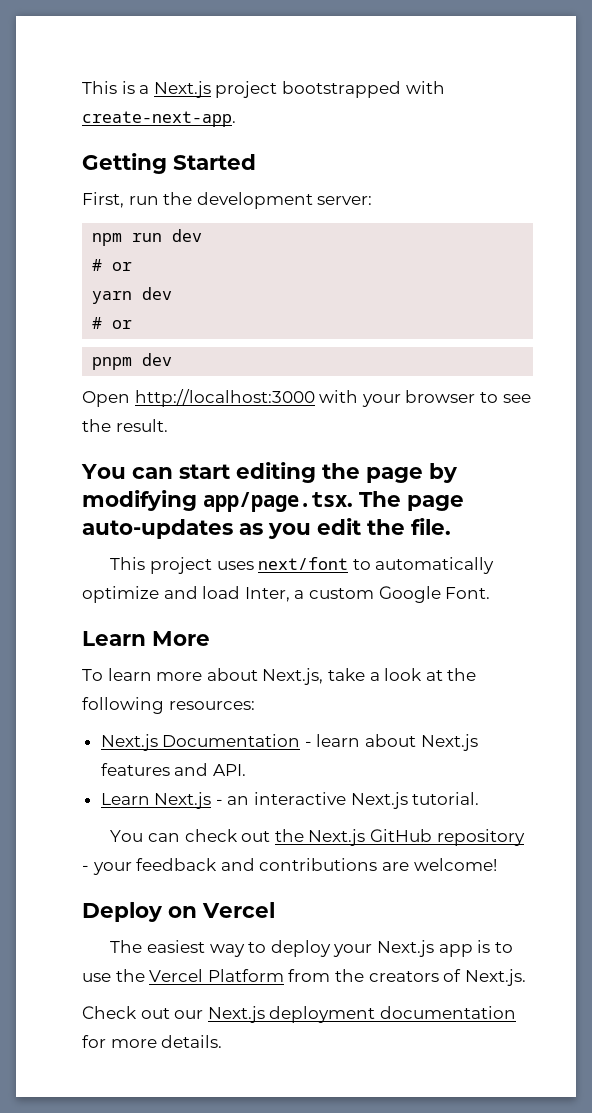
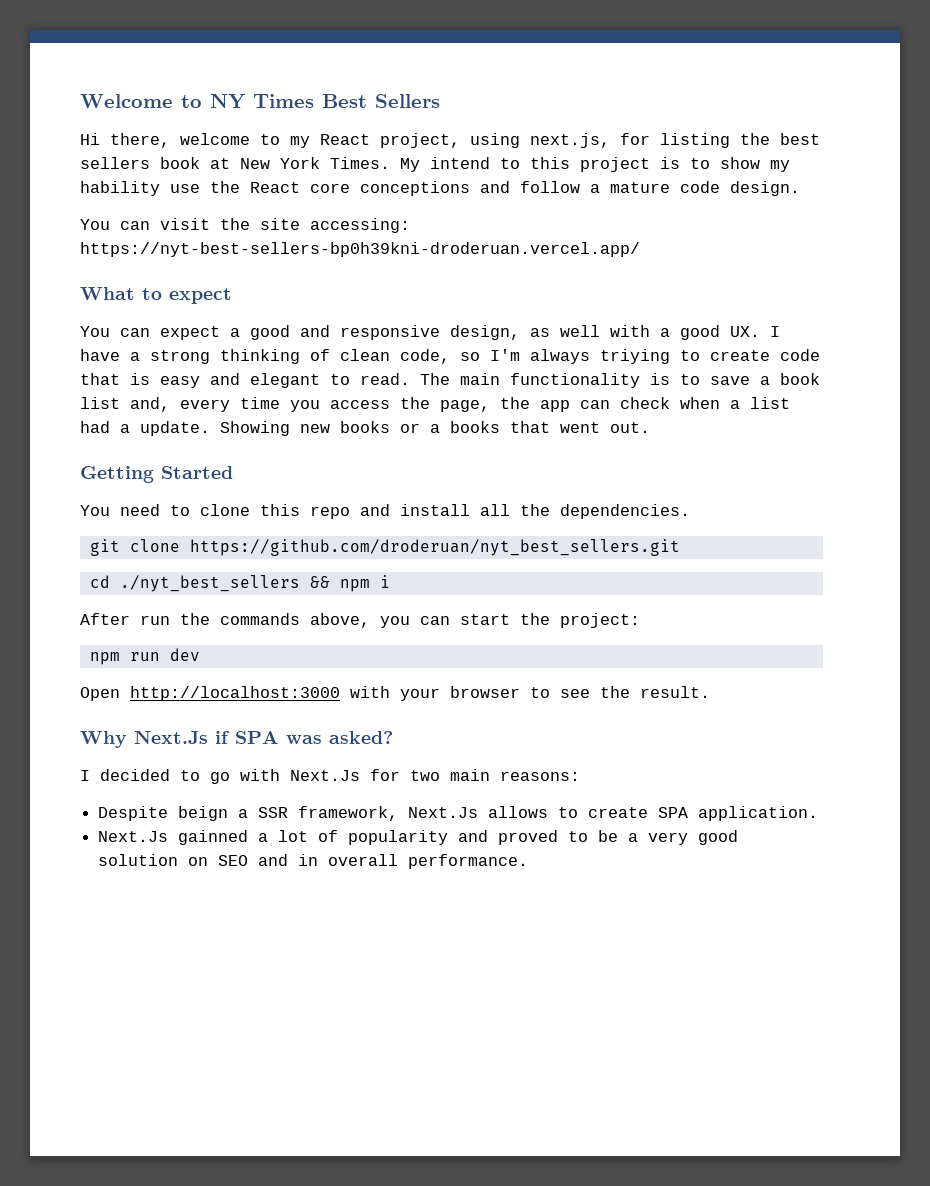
[82,81,445,98] [82,111,236,127] [82,153,256,174] [82,192,373,209] [92,229,203,246] [92,259,133,271] [92,287,173,304] [92,317,133,329] [92,357,133,370] This is a Next.js project bootstrapped with create-next-app. // Getting Started // First, run the development server: // npm run dev // # or // yarn dev // # or // pnpm -> [80,94,440,109] [80,133,820,148] [80,157,790,172] [80,181,800,196] [80,218,410,233] [80,242,640,257] [80,287,232,304] [80,325,780,340] [80,349,820,364] [80,373,820,388] [80,397,790,412] [80,421,650,436] [80,466,233,483] [80,504,690,519] [89,539,680,556] [89,575,390,592] [80,613,640,628] [89,652,160,665] Welcome to NY Times Best Sellers // Hi there, welcome to my React project, using next.js, for listing the best sellers book at New York Times. My intend to this project is to show my hability use the React core conceptions and follow a mature code design. // You can visit the site accessing: https://nyt-best-sellers-bp0h39kni-droderuan.vercel.app/ // What to expect // You can expect a good and responsive design, as well with a good UX. I have a strong thinking of clean code, so I'm always triying to create code that is easy and elegant to read. The main functionality is to save a book list and, every time you access the page, the app can check when a list had a update. Showing new books or a books that went out. // Getting Started // You need to clone this repo and install all the dependencies. // git clone https://github.com/droderuan/nyt_best_sellers.git // cd ./nyt_best_sellers && npm i // After run the commands above, you can start the project: // npm run
[81,462,458,483] [82,490,464,512] [82,518,451,539] [110,557,495,574] [82,586,491,603] [82,631,210,646] [82,668,477,685] [82,697,255,714] [100,734,478,751] [100,763,246,776] [100,792,480,809] [110,829,525,846] [82,858,497,875] [82,902,275,922] [110,940,513,957] [82,969,526,986] [82,1006,516,1023] [82,1035,223,1048] You can start editing the page by modifying app/page.tsx. The page auto-updates as you edit the file. // This project uses next/font to automatically optimize and load Inter, a custom Google Font. // Learn More // To learn more about Next.js, take a look at the following resources: // Next.js Documentation - learn about Next.js features and API. // Learn Next.js - an interactive Next.js tutorial. // You can check out the Next.js GitHub repository - your feedback and contributions are welcome! // Deploy on Vercel // The easiest way to deploy your Next.js app is to use the Vercel Platform from the creators of Next.js. // Check out our Next.js deployment documentation for more details. -> [80,731,393,748] [80,769,580,784] [98,806,819,821] [98,830,739,845] [98,854,529,869] Why Next.Js if SPA was asked? // I decided to go with Next.Js for two main reasons: // Despite beign a SSR framework, Next.Js allows to create SPA application. // Next.Js gainned a lot of popularity and proved to be a very good solution on SEO and in overall performance.

